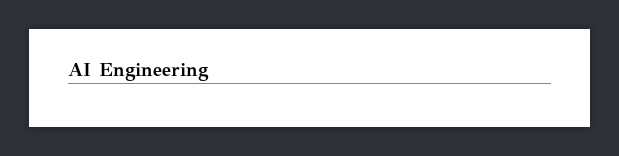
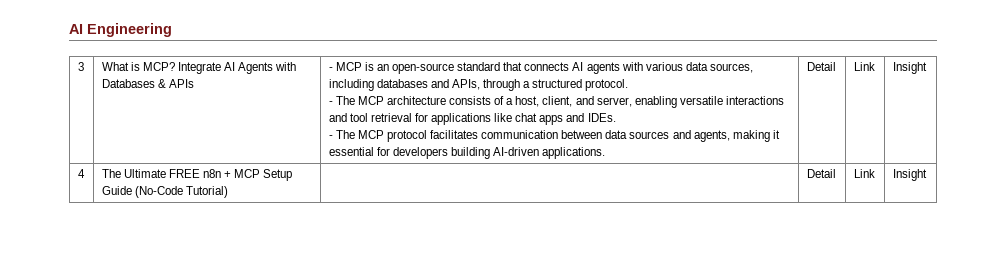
(209, 72) none -> [77,62,84,71] [101,62,297,74] [101,79,194,88] [328,62,753,74] [328,79,629,91] [328,96,784,108] [328,113,616,125] [328,130,780,142] [328,147,606,159] [806,62,836,71] [853,62,875,71] [892,62,927,74] [77,169,85,178] [101,169,293,181] [101,186,228,198] [806,169,836,178] [853,169,875,178] [892,169,927,181] // 3 | What is MCP? Integrate AI Agents with Databases & APIs | - MCP is an open-source standard that connects AI agents with various data sources, including databases and APIs, through a structured protocol. // - The MCP architecture consists of a host, client, and server, enabling versatile interactions and tool retrieval for applications like chat apps and IDEs. // - The MCP protocol facilitates communication between data sources and agents, making it essential for developers building AI-driven applications. | Detail | Link | Insight // 4 | The Ultimate FREE n8n + MCP Setup Guide (No-Code Tutorial) | | Detail | Link | Insight

